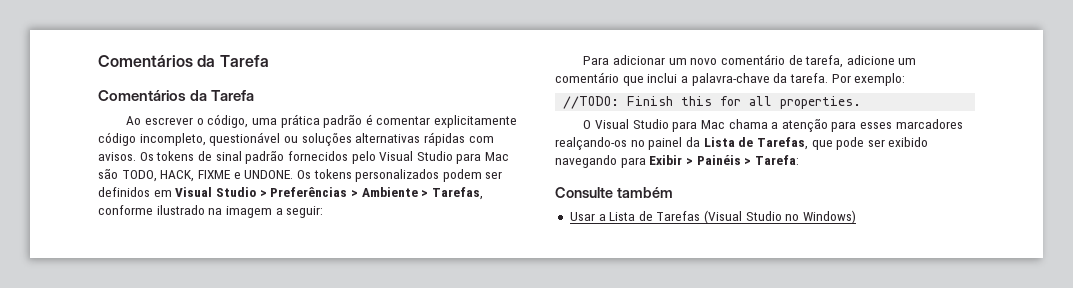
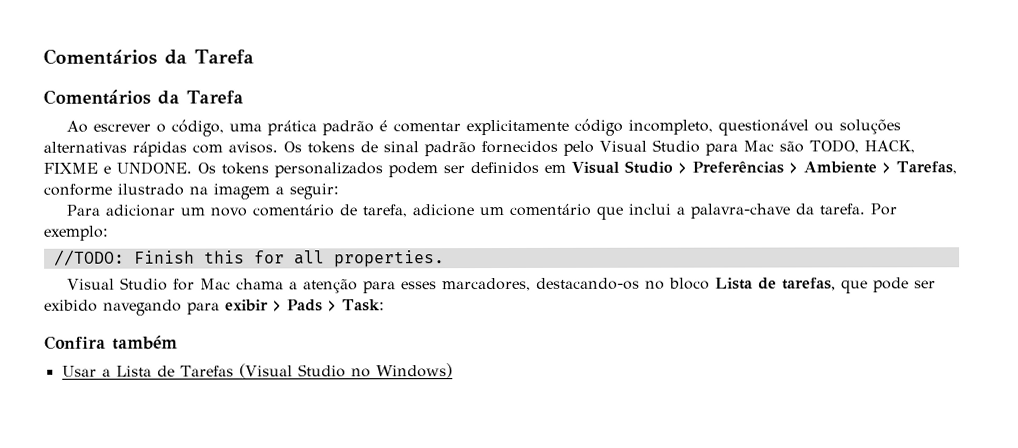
[583,119,698,132] O Visual Studio para -> [66,277,195,291] Visual Studio for
[895,119,963,129] [555,137,808,150] marcadores realçando-os no painel da Lista de Tarefas, -> [441,277,836,292] marcadores, destacando-os no bloco Lista de tarefas,
[649,155,799,165] [555,187,613,198] Exibir > Painéis > Tarefa: // Consulte -> [225,299,385,312] [44,335,106,350] exibir > Pads > Task: // Confira

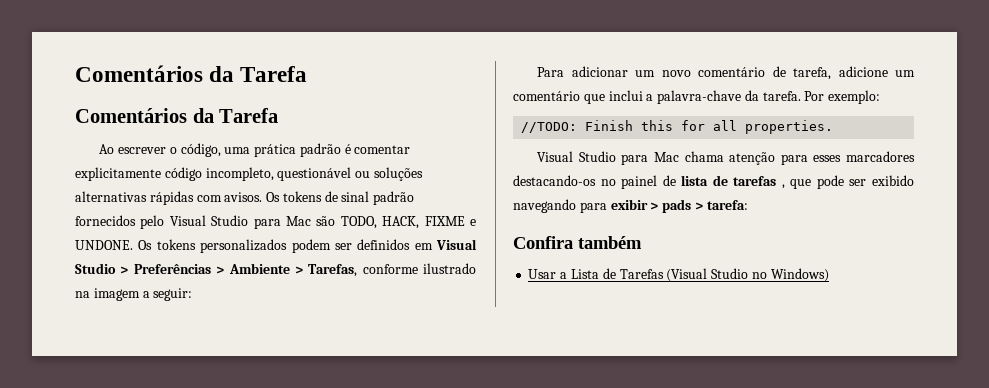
[172,278,195,291] for -> [621,154,649,165] para
[288,281,298,290] a -> (724, 156) none
[441,277,531,292] marcadores, -> [846,151,915,162] marcadores
[668,277,836,291] bloco Lista de tarefas, -> [621,175,785,189] painel de lista de tarefas ,
[287,299,385,312] Pads > Task: -> [662,199,748,213] pads > tarefa:

